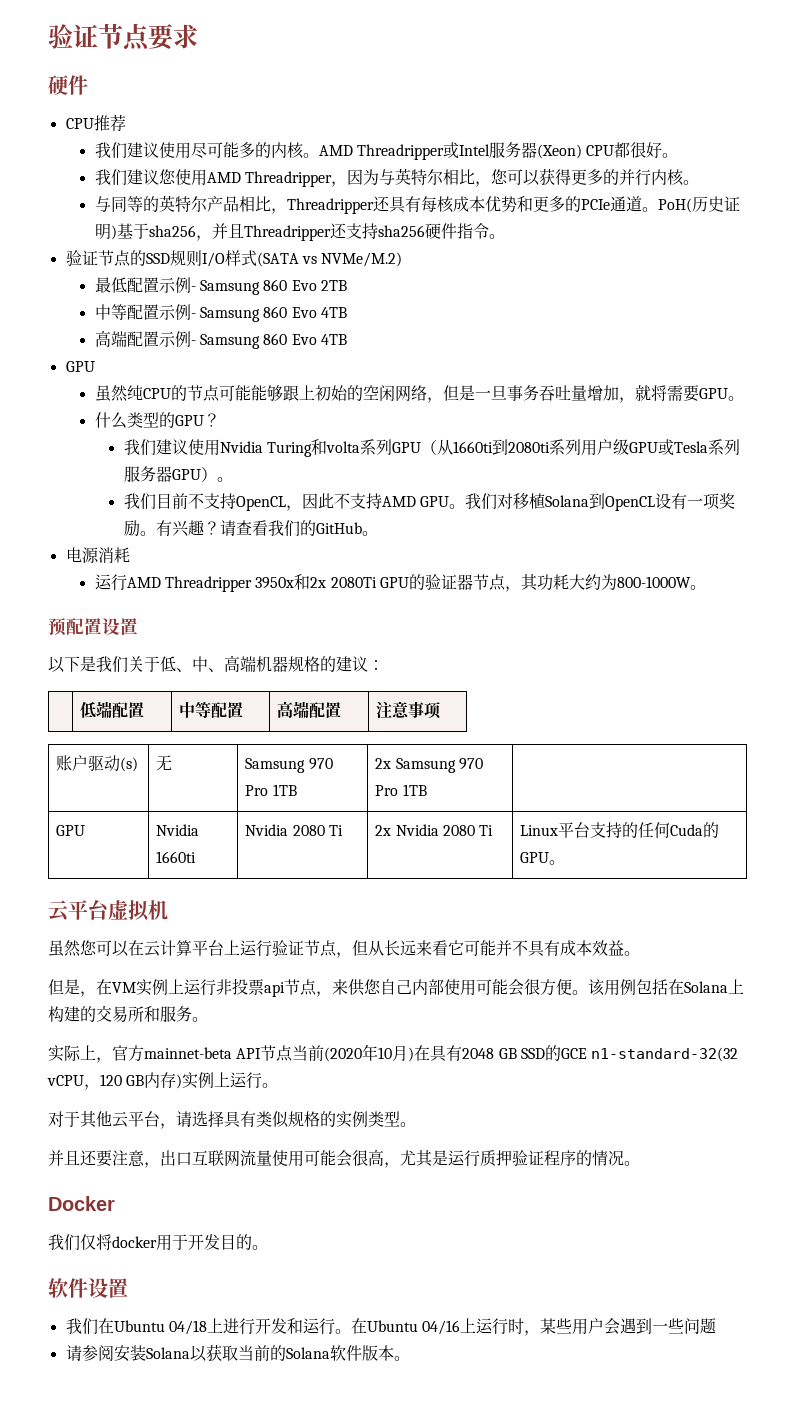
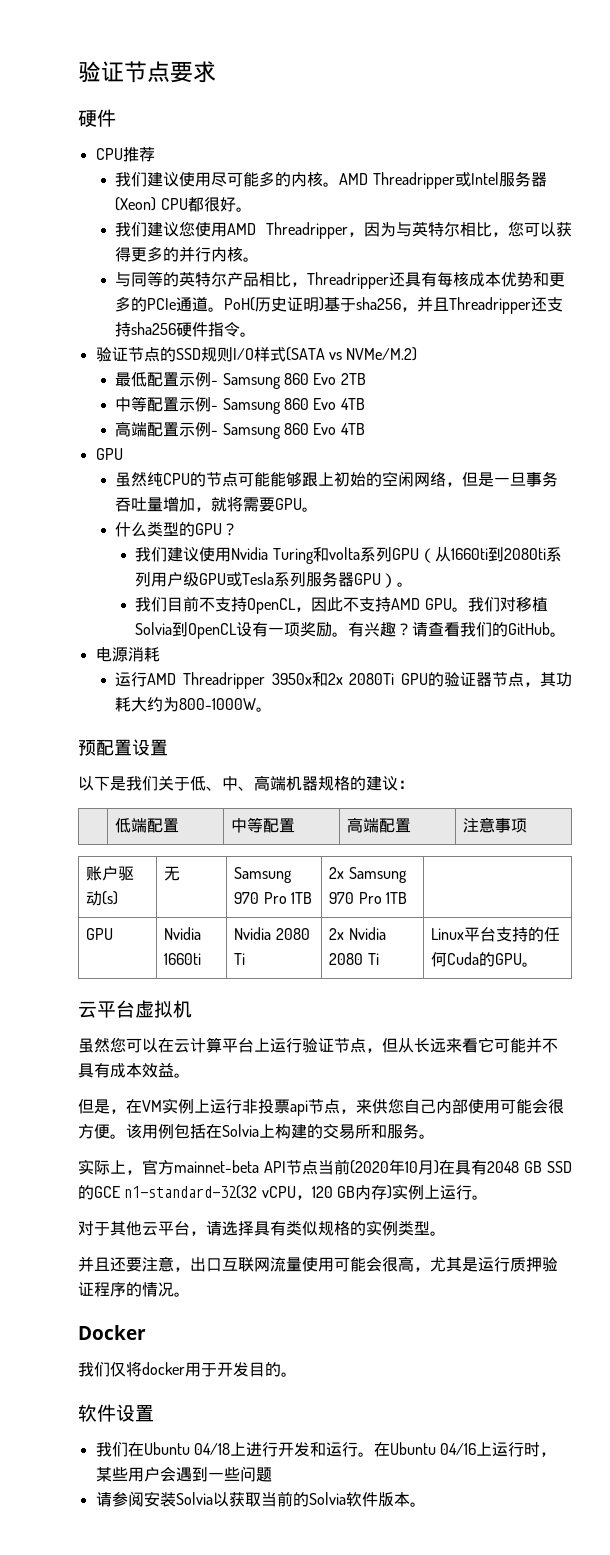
[544,495,589,507] Solana -> [135,622,173,635] Solvia
[684,981,728,993] Solana -> [222,1124,259,1137] Solvia
[145,1347,190,1359] Solana -> [175,1492,213,1505] Solvia
[285,1347,330,1359] Solana -> [308,1492,346,1505] Solvia

